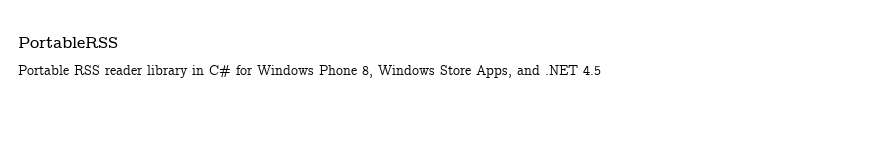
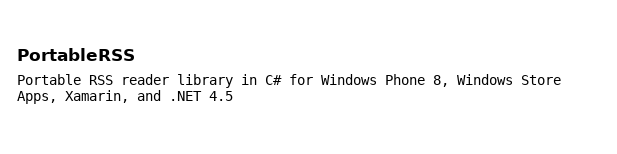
(512, 71) none -> [65,90,129,103] Xamarin,

